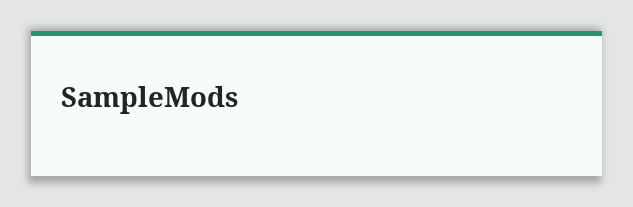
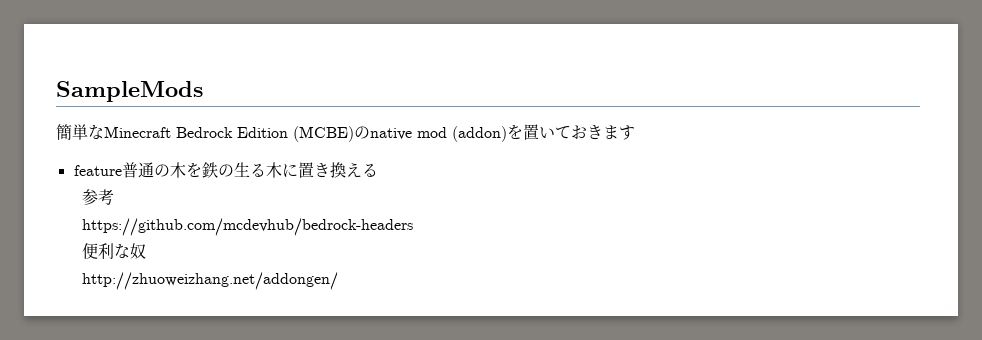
(238, 100) none -> [56,124,635,142] [73,162,378,178] [81,189,114,205] [81,218,413,236] [81,243,146,260] [81,272,338,290] // 簡単なMinecraft Bedrock Edition (MCBE)のnative mod (addon)を置いておきます // feature普通の木を鉄の生る木に置き換える // 参考 // https://github.com/mcdevhub/bedrock-headers // 便利な奴 // http://zhuoweizhang.net/addongen/

